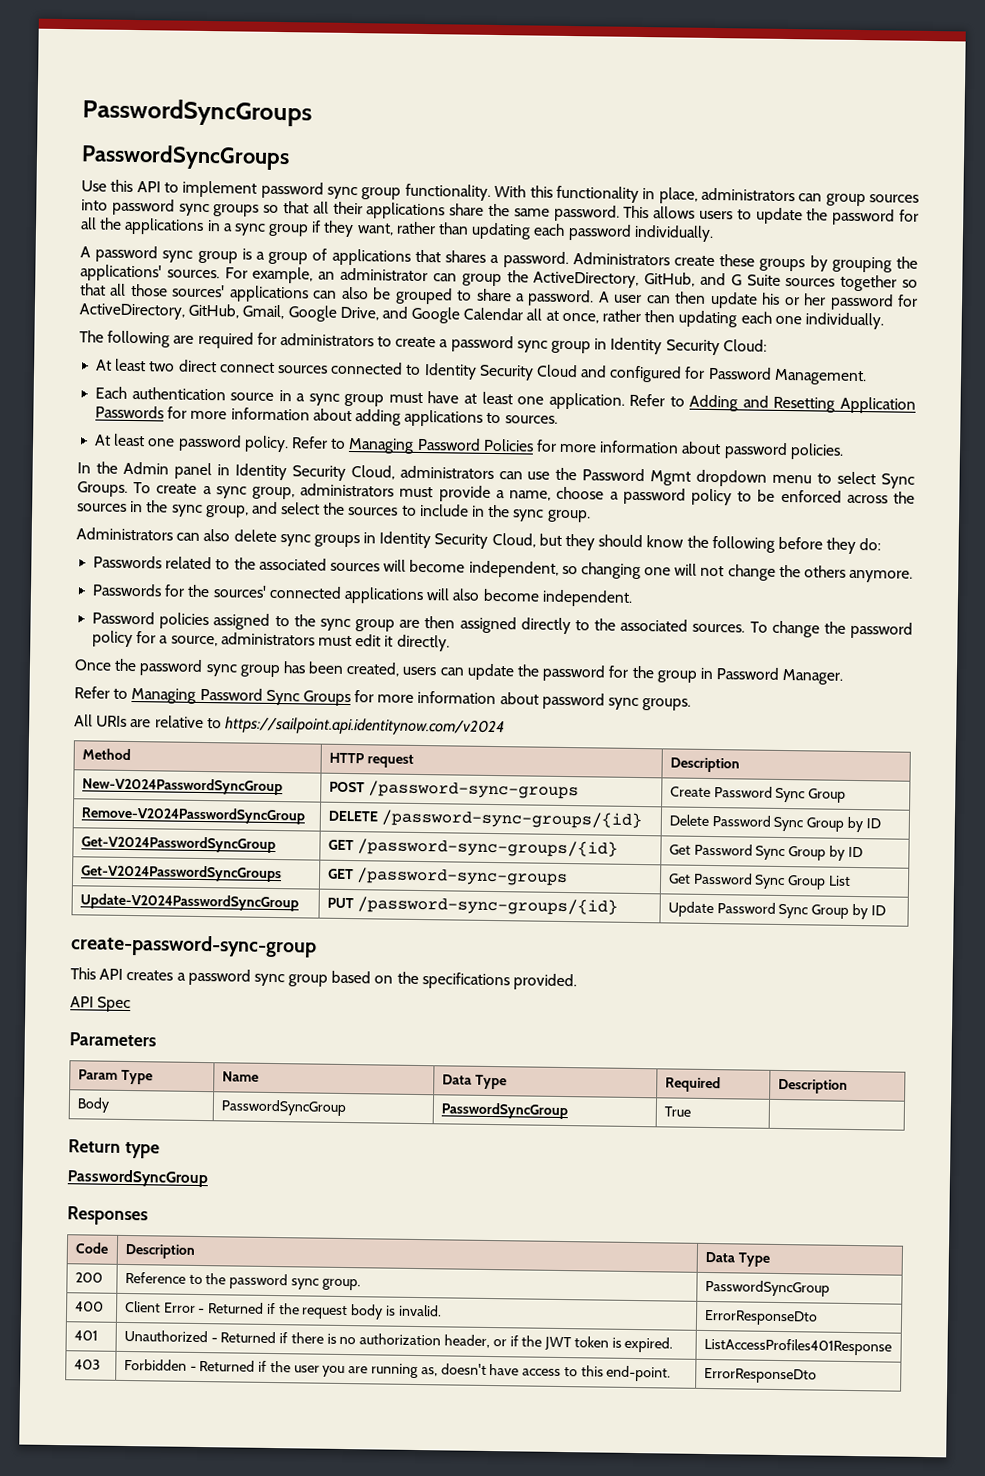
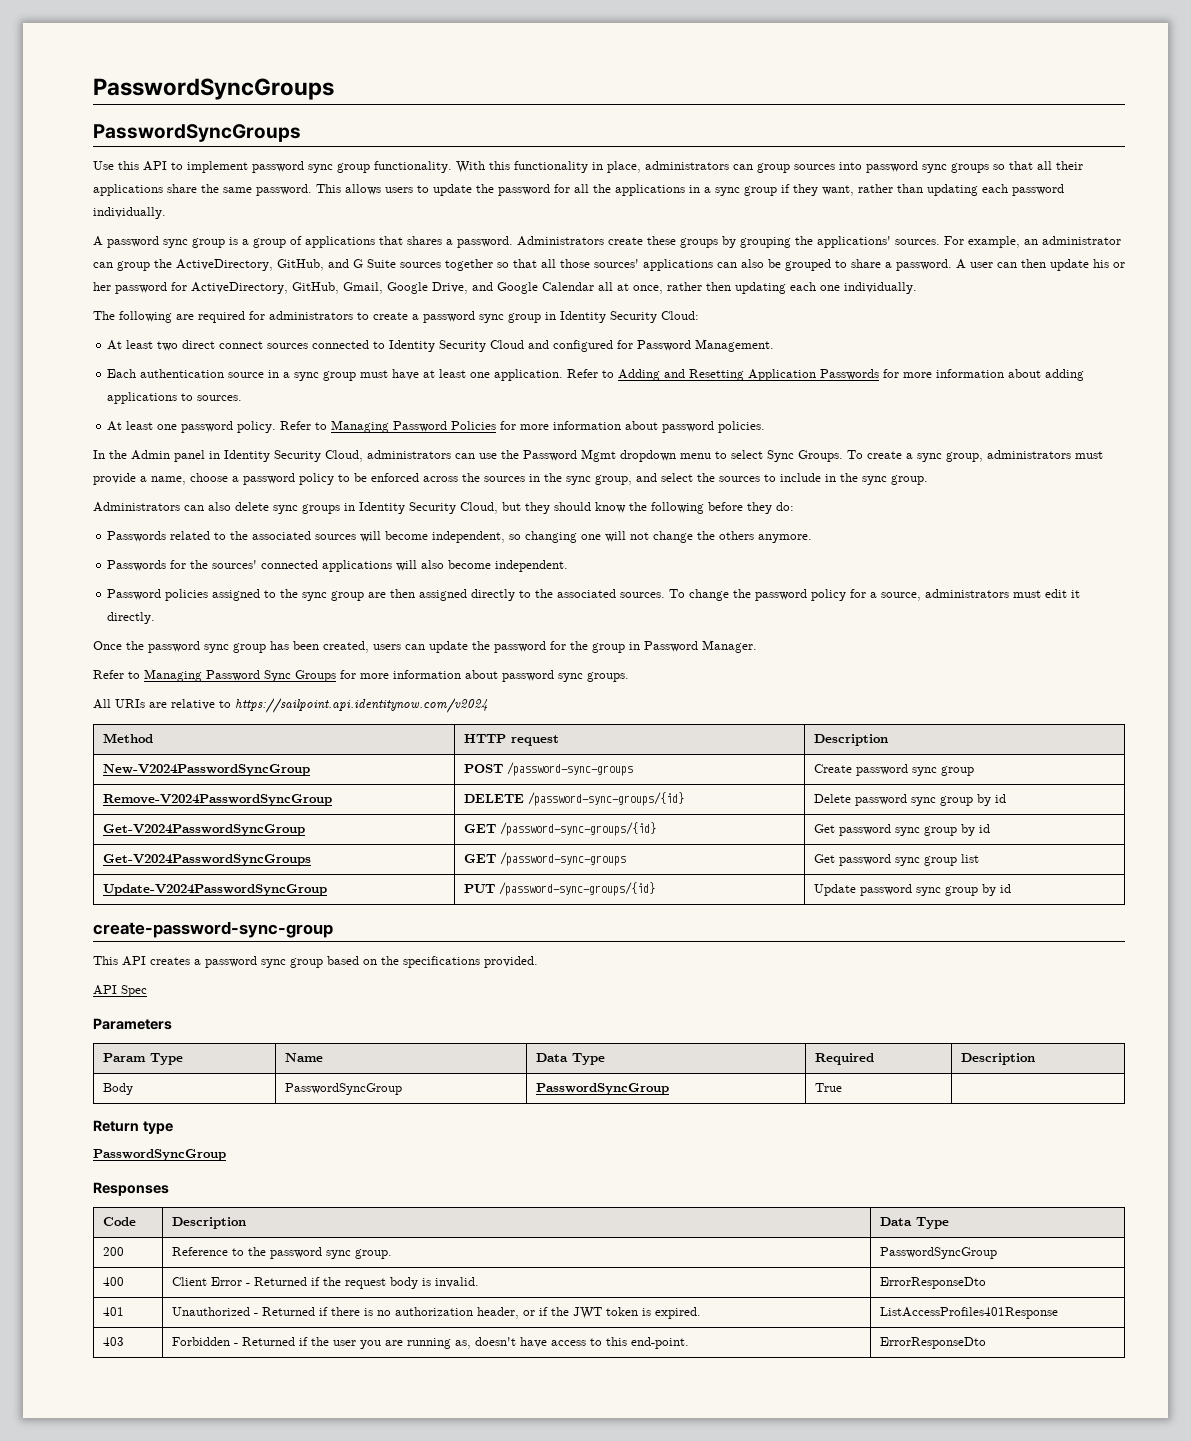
[713,786,847,803] Password Sync Group -> [856,764,975,776] password sync group
[711,815,881,833] Password Sync Group by ID -> [855,794,1007,806] password sync group by id
[693,843,863,861] Password Sync Group by ID -> [839,824,991,836] password sync group by id
[693,872,851,890] Password Sync Group List -> [839,854,980,866] password sync group list
[716,902,886,920] Password Sync Group by ID -> [860,884,1012,896] password sync group by id

